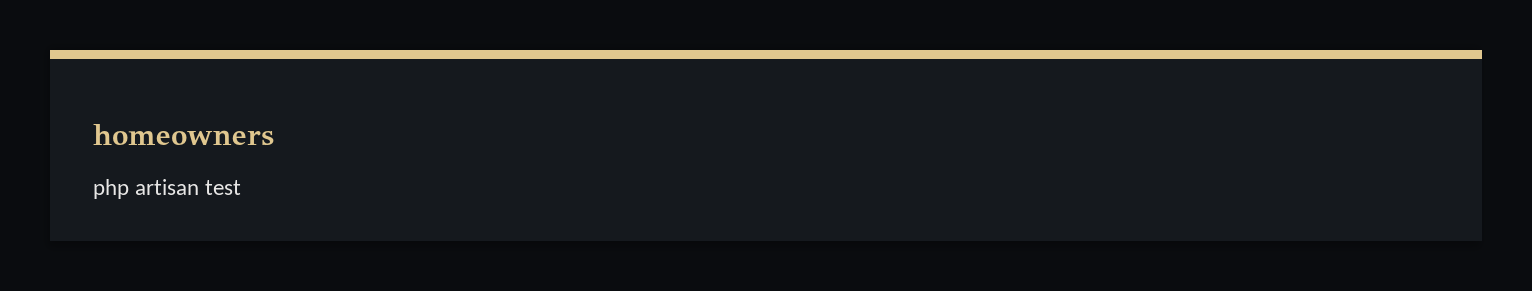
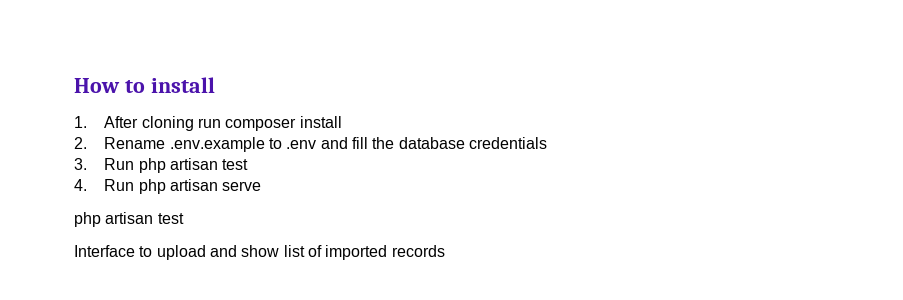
[93,124,274,146] [93,179,242,199] homeowners // php artisan test -> [74,77,215,93] [74,116,342,131] [74,137,547,152] [74,158,249,173] [74,179,262,194] [74,212,184,227] [74,245,445,260] How to install // 1. After cloning run composer install // 2. Rename .env.example to .env and fill the database credentials // 3. Run php artisan test // 4. Run php artisan serve // php artisan test // Interface to upload and show list of imported records

